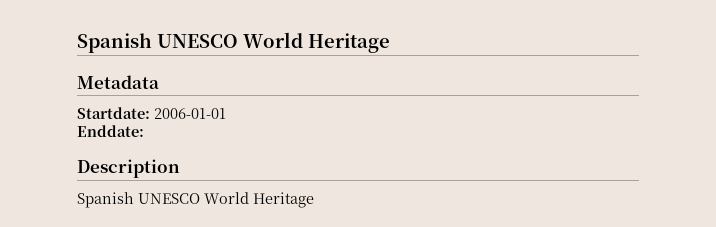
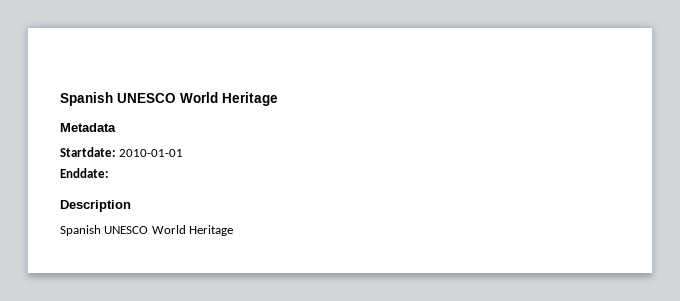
[154,108,226,119] 2006-01-01 -> [119,149,184,157] 2010-01-01

